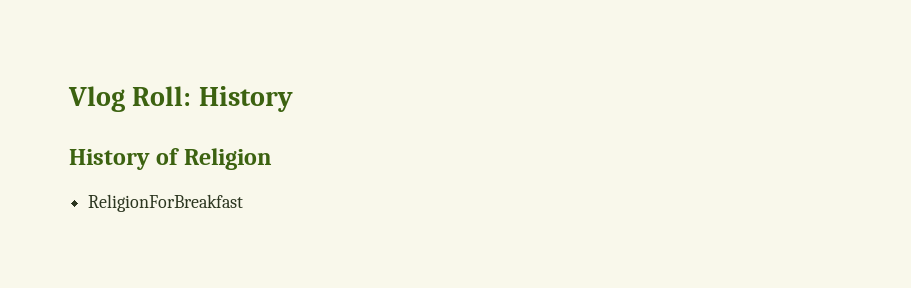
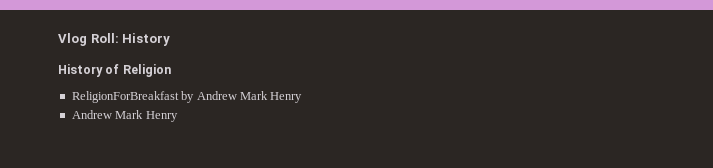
(244, 203) none -> [181,91,303,103] [71,110,178,122] by Andrew Mark Henry // Andrew Mark Henry

